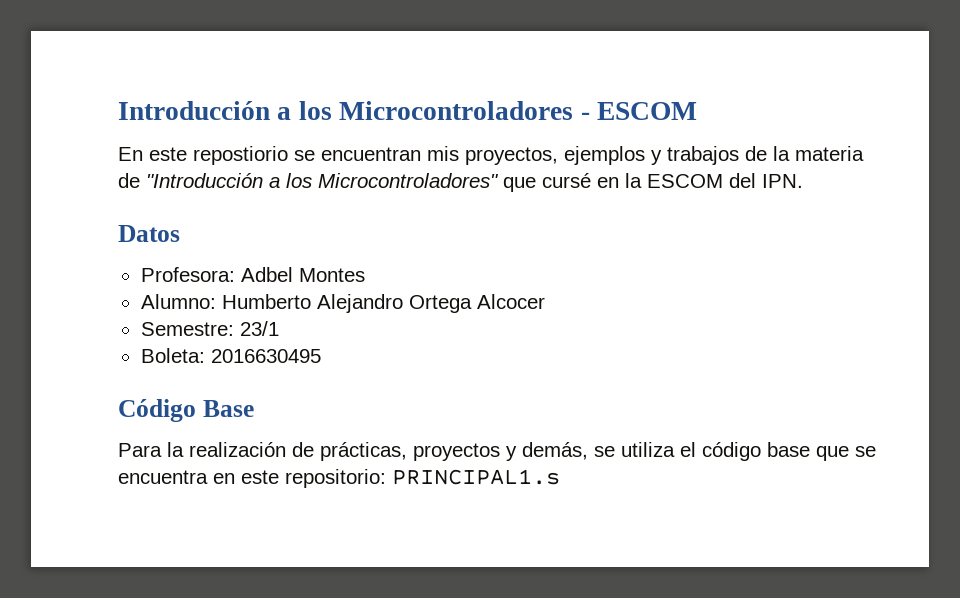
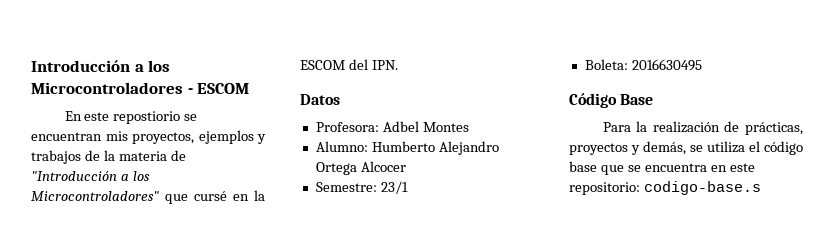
[392,469,560,485] PRINCIPAL1.s -> [643,181,761,195] codigo-base.s

